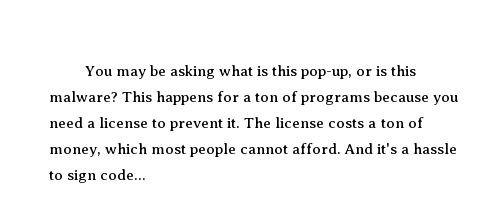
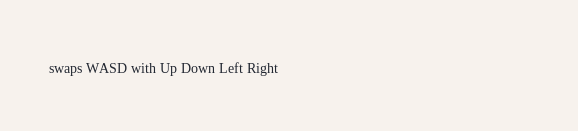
[84,65,417,79] [49,91,459,105] [49,117,424,131] [49,143,458,157] [49,169,147,183] You may be asking what is this pop-up, or is this malware? This happens for a ton of programs because you need a license to prevent it. The license costs a ton of money, which most people cannot afford. And it's a hassle to sign code... -> [49,62,278,76] swaps WASD with Up Down Left Right

